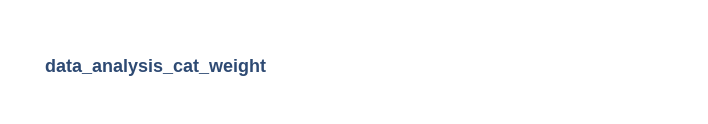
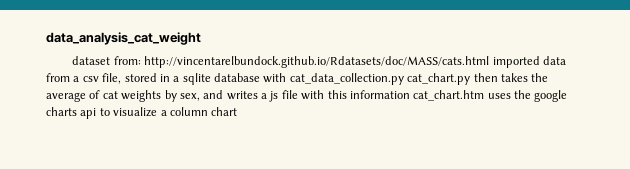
(266, 67) none -> [72,56,566,68] [46,73,549,85] [46,90,568,102] [46,107,238,119] // dataset from: http://vincentarelbundock.github.io/Rdatasets/doc/MASS/cats.html imported data from a csv file, stored in a sqlite database with cat_data_collection.py cat_chart.py then takes the average of cat weights by sex, and writes a js file with this information cat_chart.htm uses the google charts api to visualize a column chart

